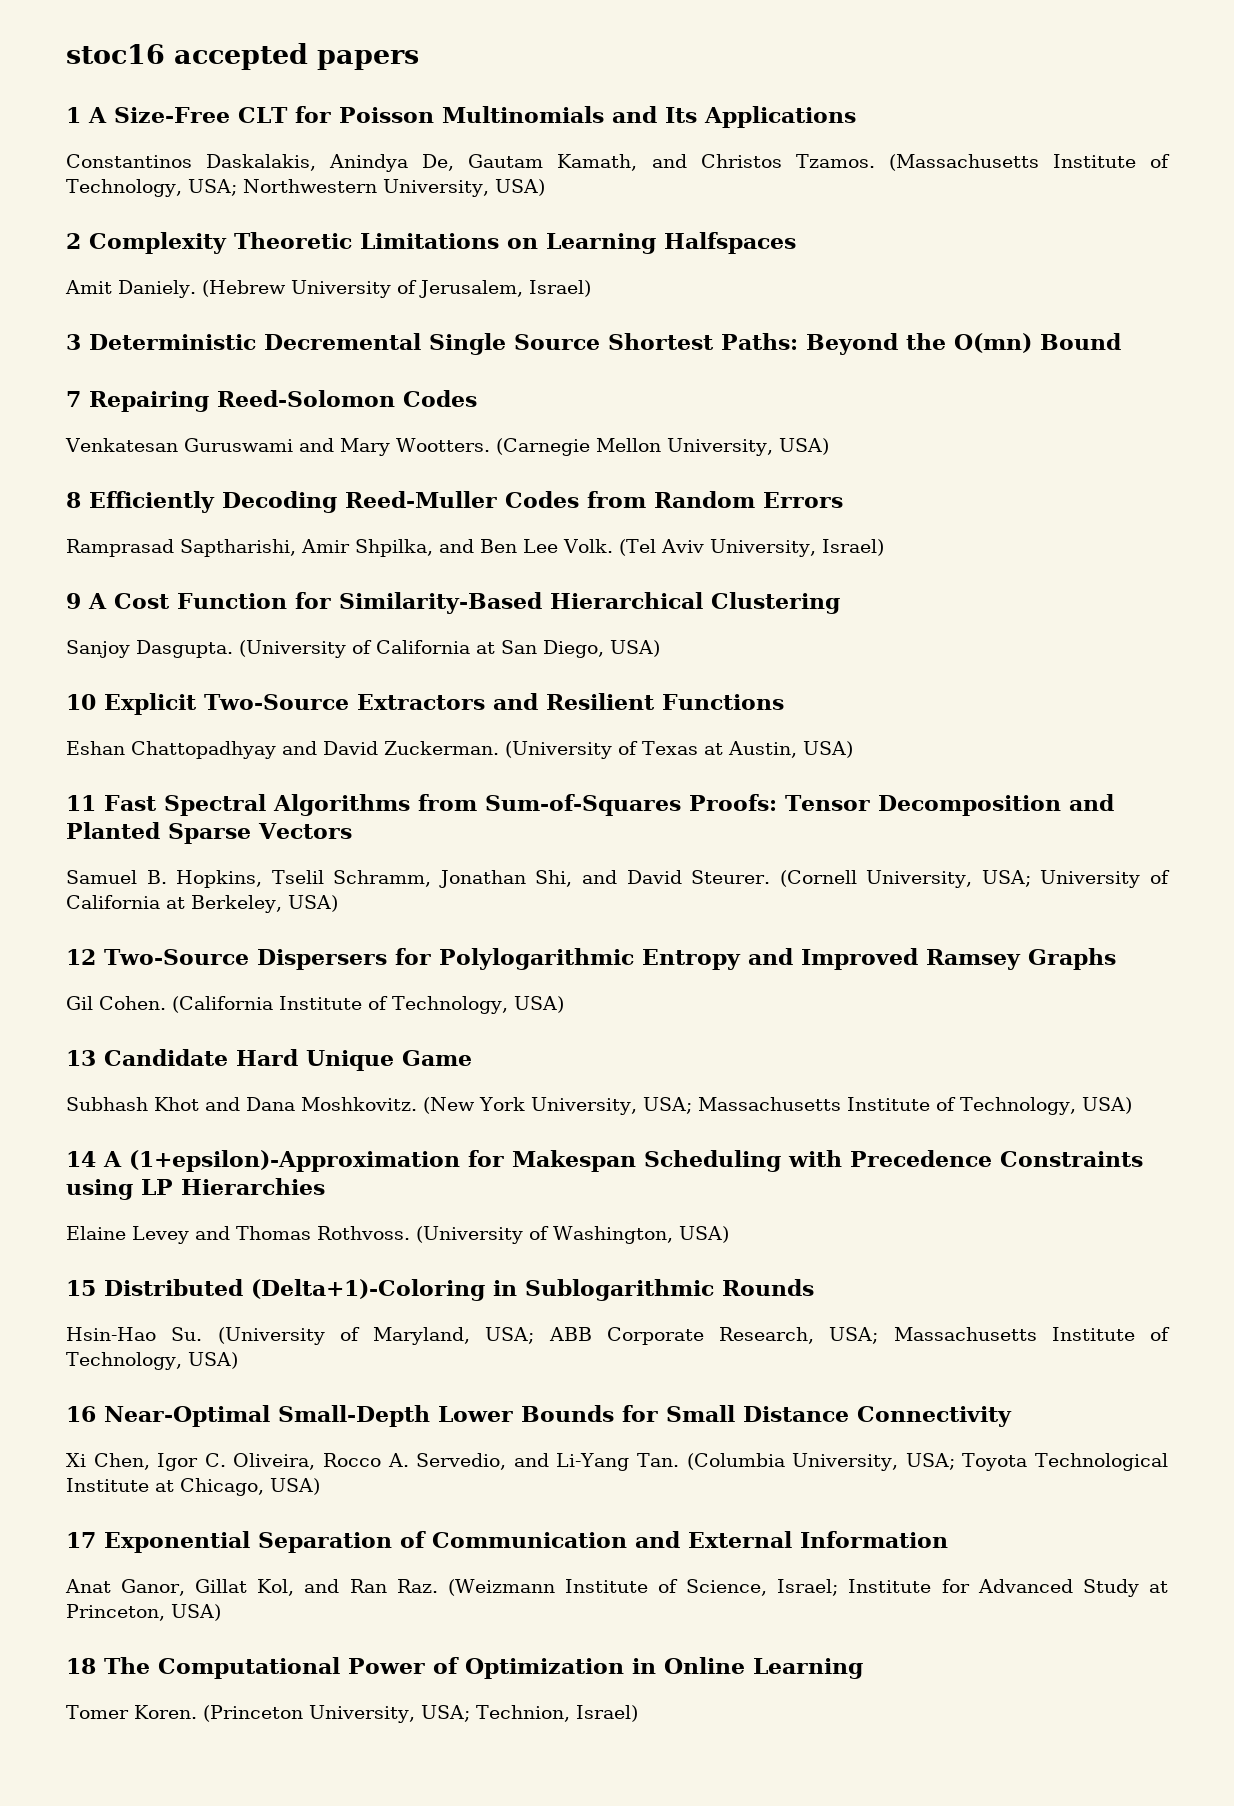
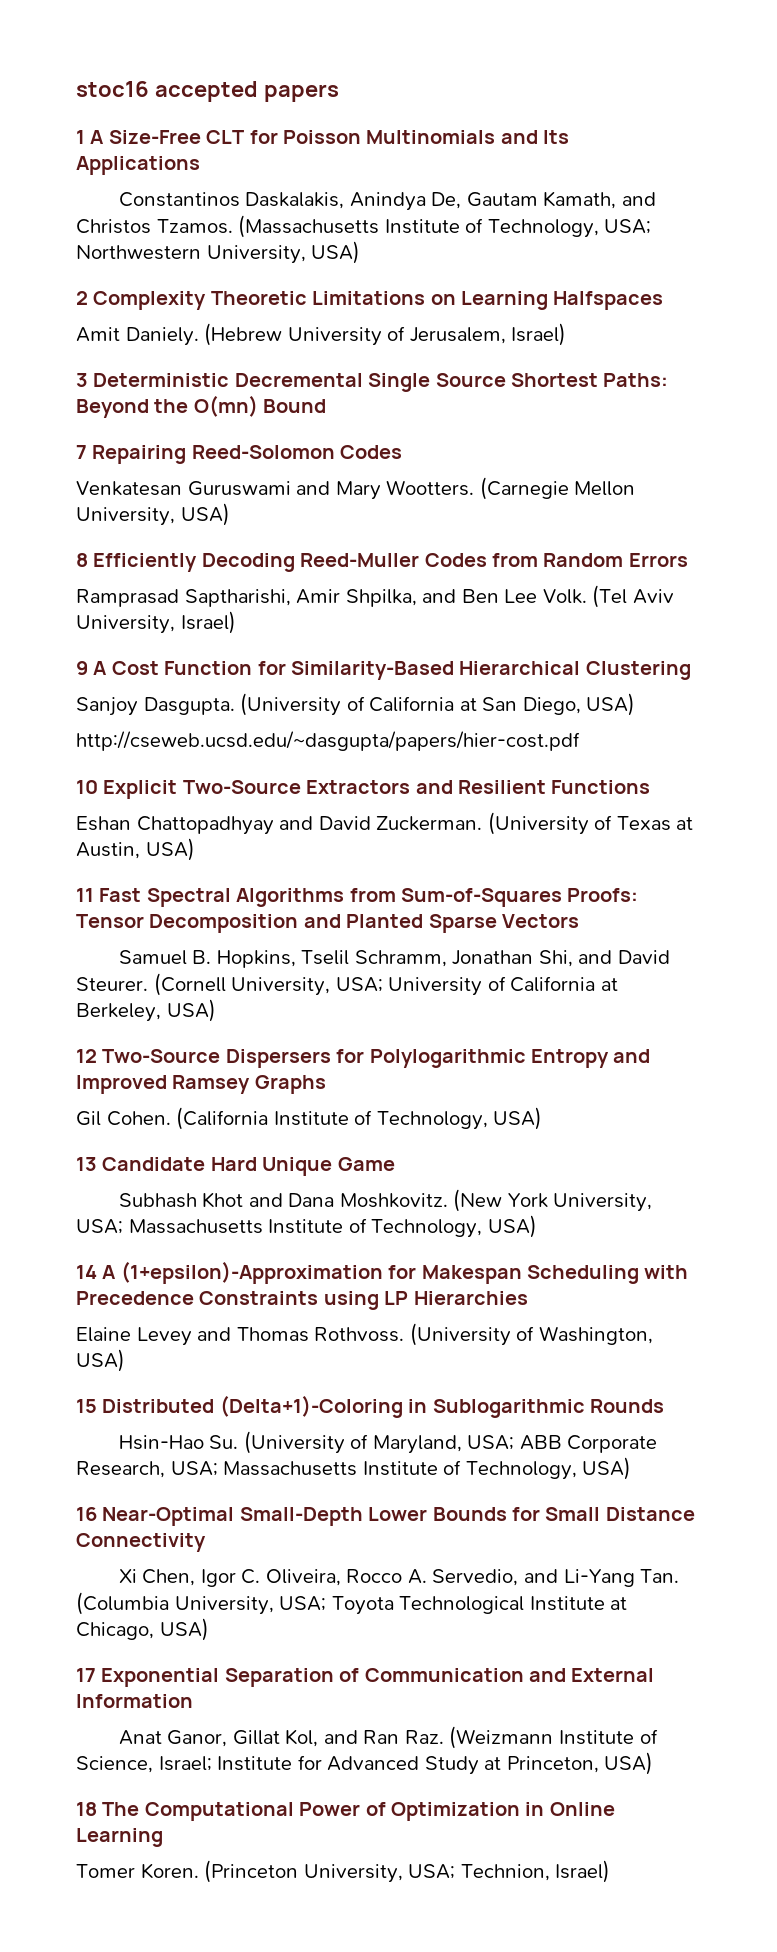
(660, 648) none -> [76,731,580,751] // http://cseweb.ucsd.edu/~dasgupta/papers/hier-cost.pdf

